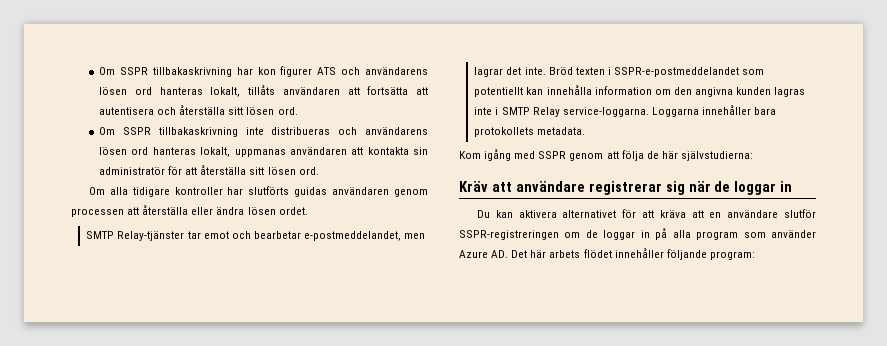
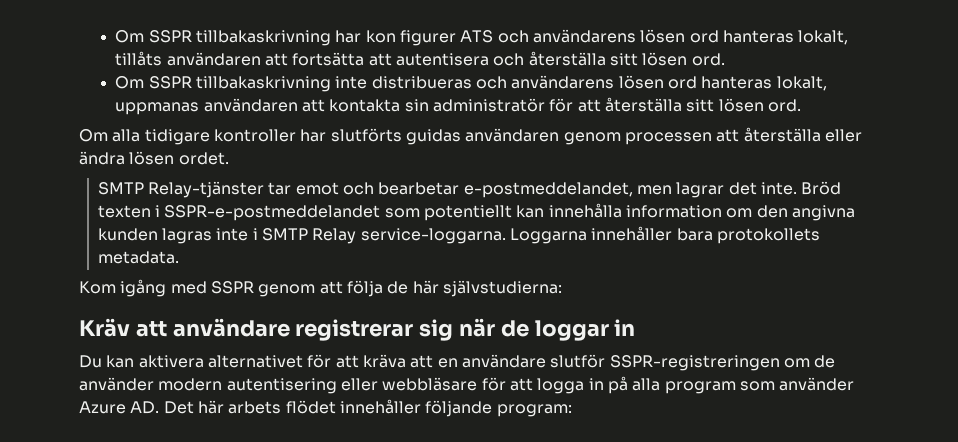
[603,230,636,240] loggar -> [79,377,585,394] använder modern autentisering eller webbläsare för att logga

